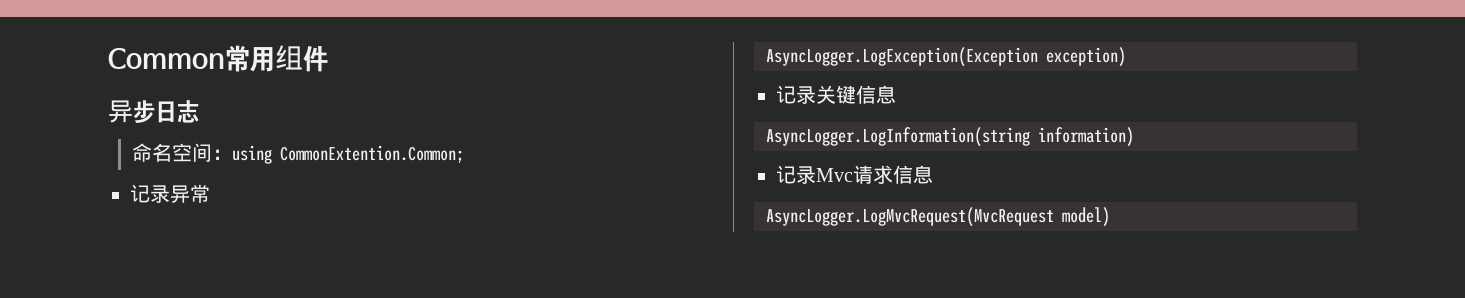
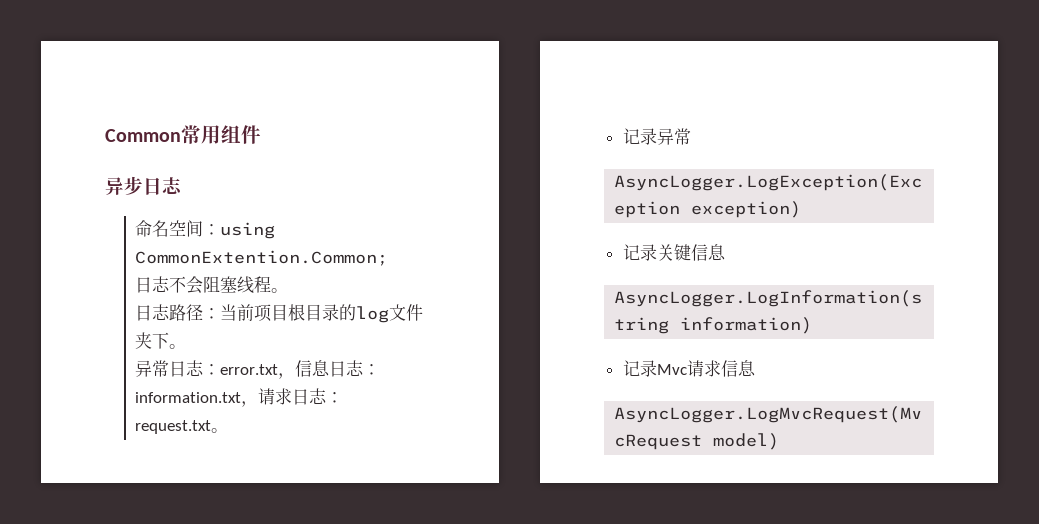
(464, 154) none -> [135,276,289,294] [135,304,424,323] [135,332,187,349] [135,360,381,379] [135,388,344,407] [135,420,229,434] // 日志不会阻塞线程。 // 日志路径：当前项目根目录的log文件夹下。 // 异常日志：error.txt，信息日志：information.txt，请求日志：request.txt。

